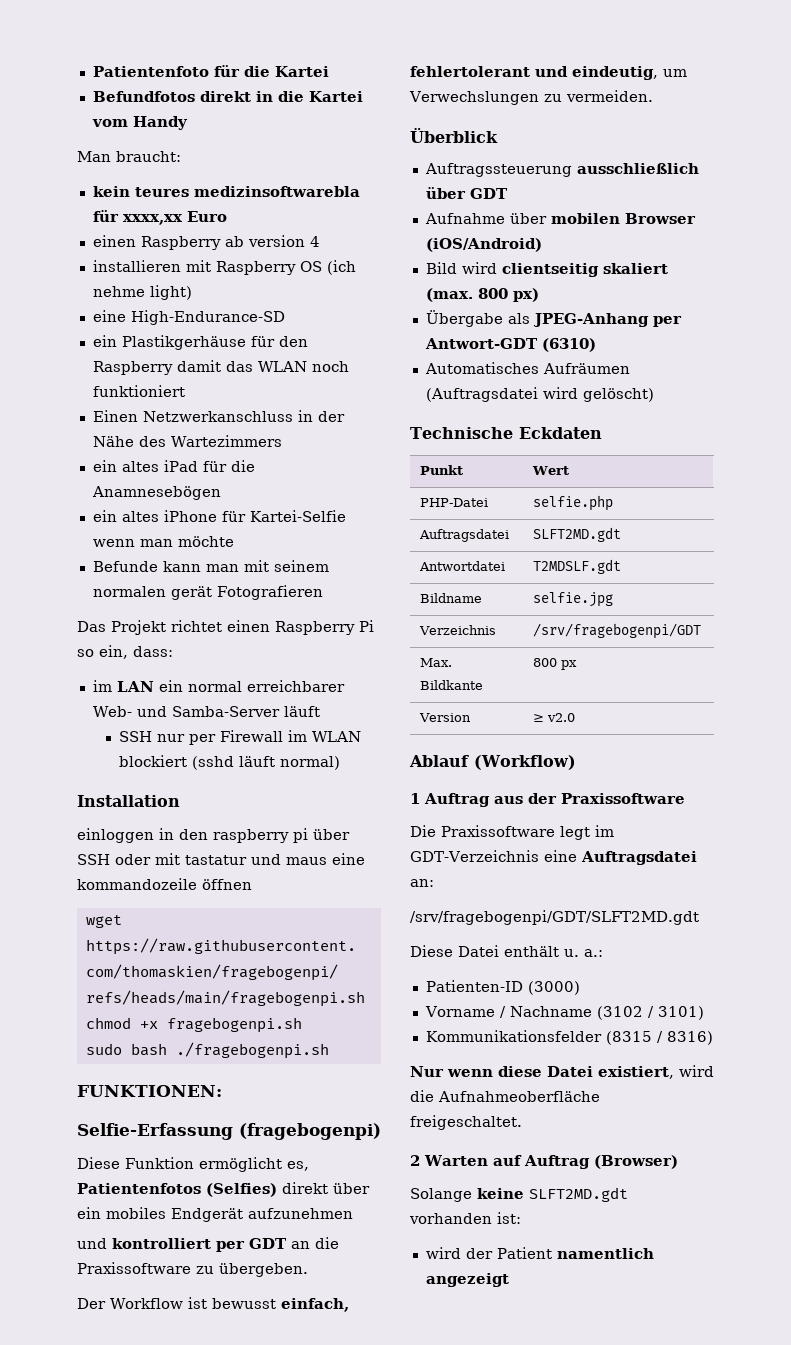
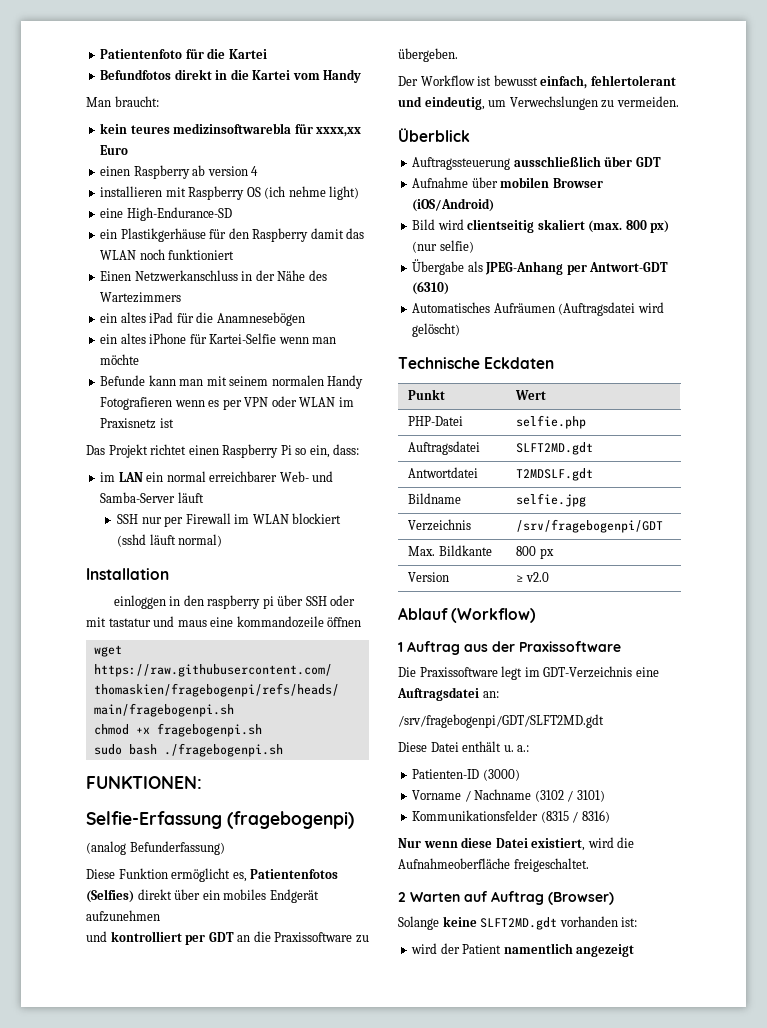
[170,586,212,600] gerät -> [327,375,364,389] Handy
(323, 592) none -> [174,396,354,410] [100,418,174,429] wenn es per VPN oder WLAN im Praxisnetz ist
(381, 1131) none -> [86,841,225,855] // (analog Befunderfassung)
(539, 295) none -> [412,240,474,253] (nur selfie)

